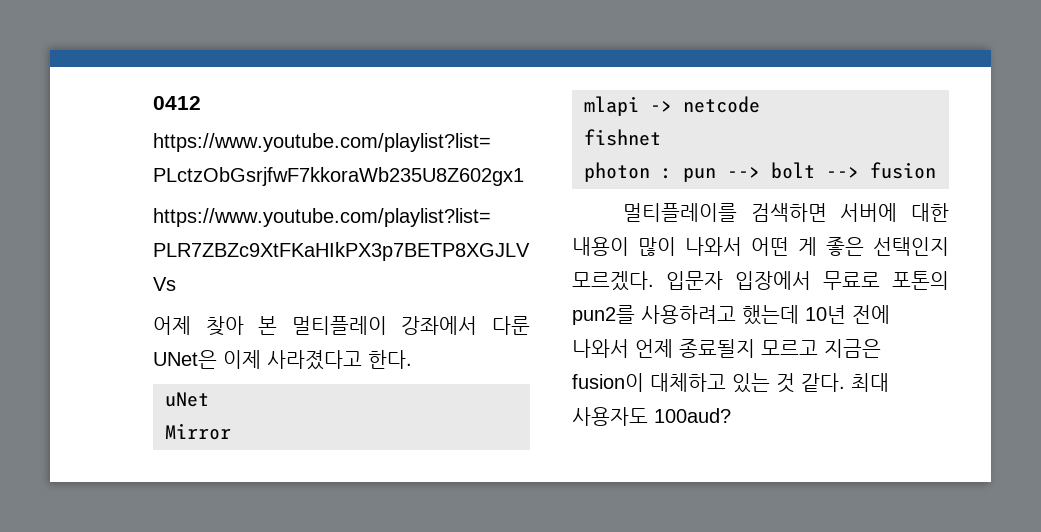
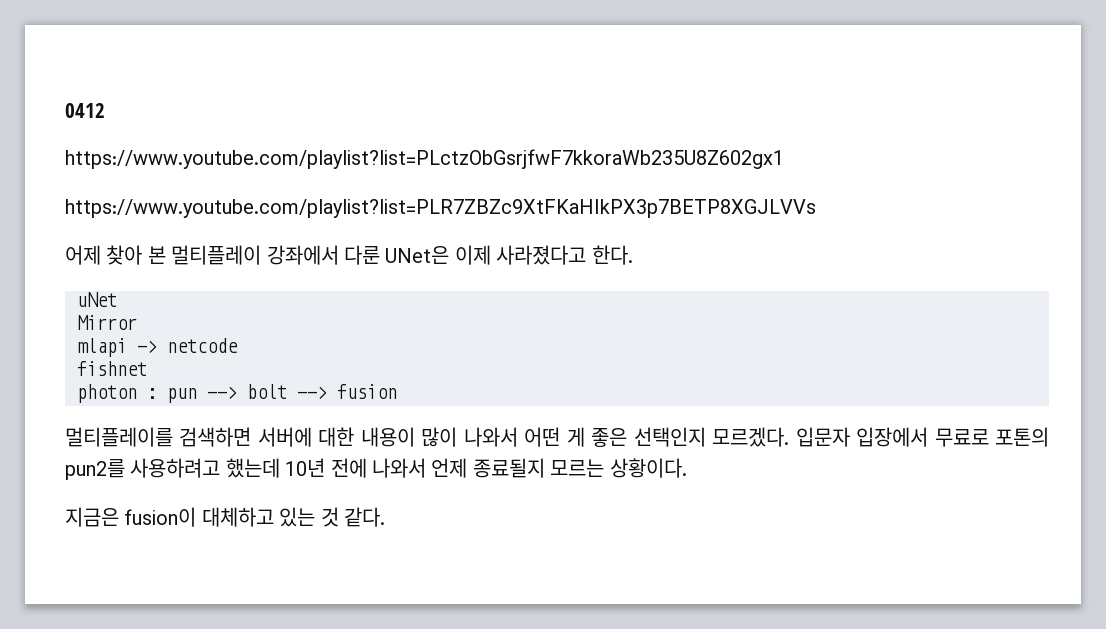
[761,340,818,355] 모르고 -> [550,458,687,478] 모르는 상황이다. //
[851,373,889,392] [572,407,731,426] 최대 사용자도 100aud? -> (385, 517) none

